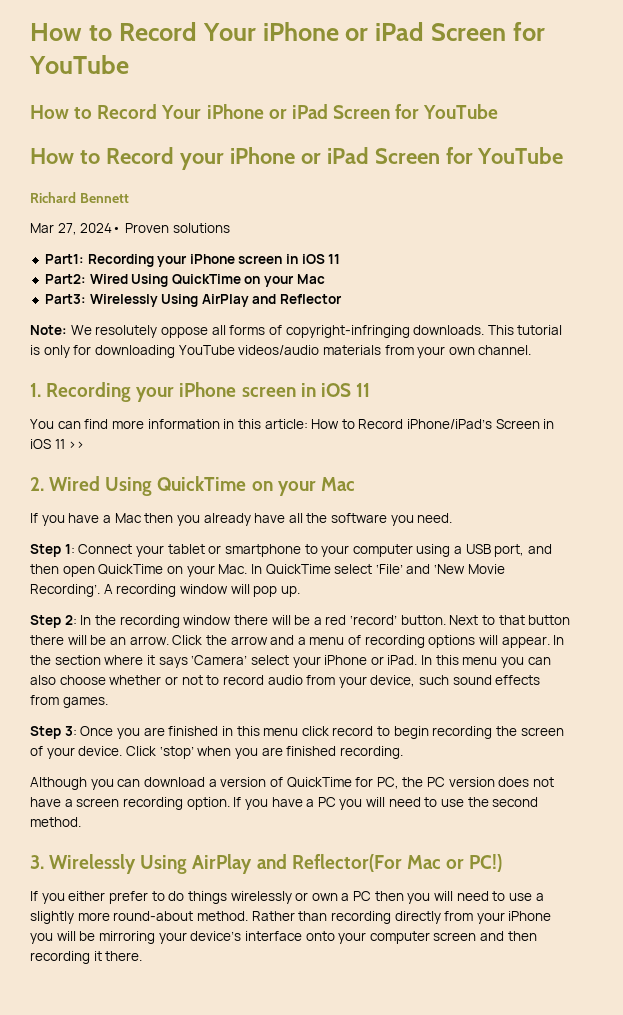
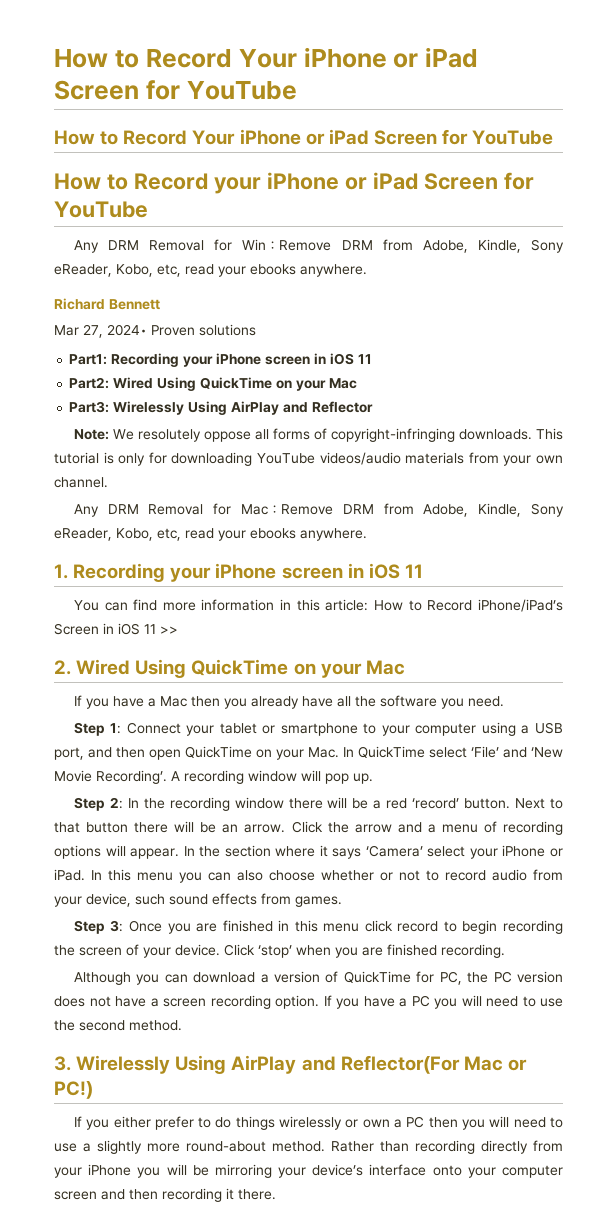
(564, 155) none -> [73,239,565,253] [54,264,367,277] // Any DRM Removal for Win：Remove DRM from Adobe, Kindle, Sony eReader, Kobo, etc, read your ebooks anywhere.
(532, 350) none -> [73,503,564,517] [54,528,367,541] // Any DRM Removal for Mac：Remove DRM from Adobe, Kindle, Sony eReader, Kobo, etc, read your ebooks anywhere.

